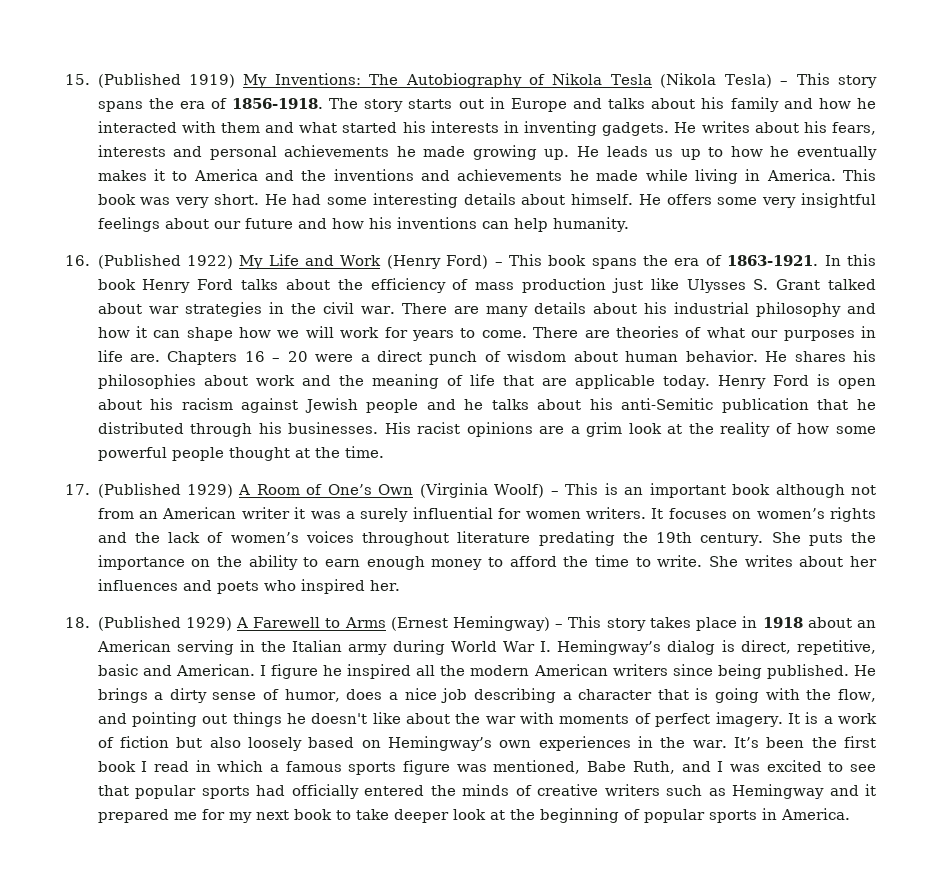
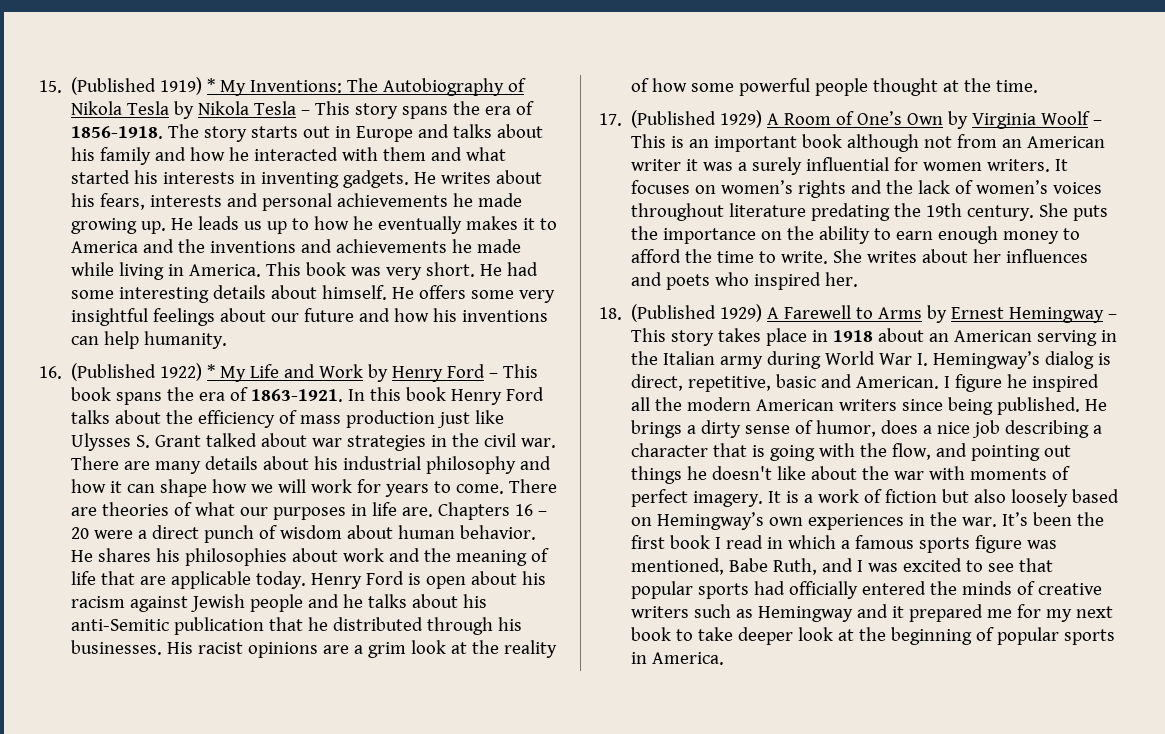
(235, 81) none -> [207,78,216,92] *
[660,73,772,88] (Nikola Tesla) -> [174,101,297,119] by Nikola Tesla
(233, 262) none -> [207,364,216,378] *
[386,255,489,269] (Henry Ford) -> [368,364,486,382] by Henry Ford
[419,483,545,498] (Virginia Woolf) -> [948,111,1091,129] by Virginia Woolf
[390,616,551,631] (Ernest Hemingway) -> [927,305,1105,323] by Ernest Hemingway

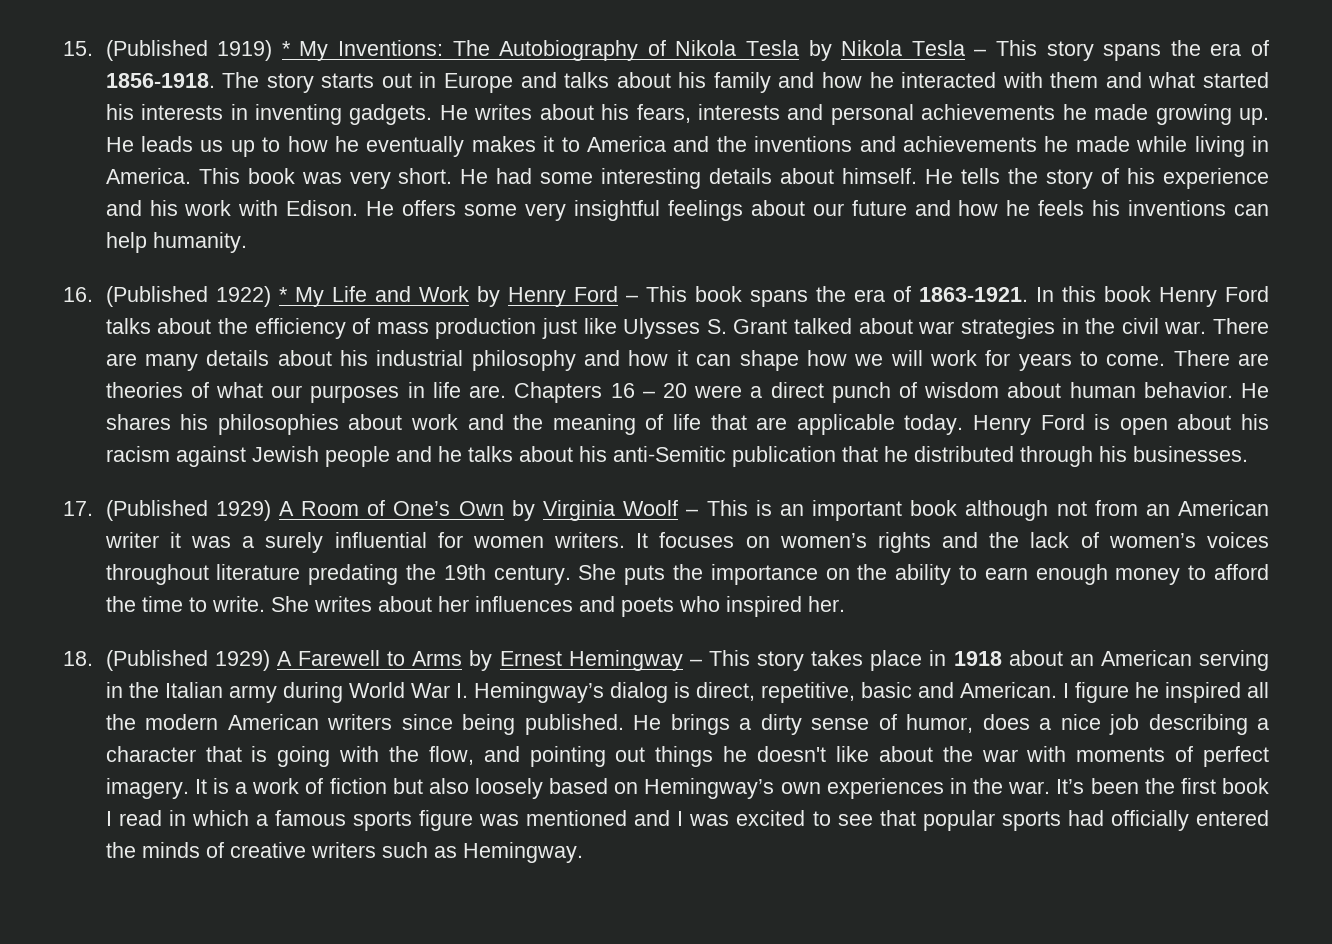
(415, 293) none -> [961,168,1270,189] [105,200,395,216] tells the story of his experience and his work with Edison. He
(430, 315) none -> [1006,200,1085,216] he feels
[167,640,558,658] [631,78,1039,96] His racist opinions are a grim look at the reality of how some powerful people thought at the time. -> (1248, 454) none
[631,558,818,575] mentioned, Babe Ruth, -> [526,810,628,826] mentioned
[758,604,1114,622] [631,627,1116,645] [631,652,725,665] Hemingway and it prepared me for my next book to take deeper look at the beginning of popular sports in America. -> [462,842,583,863] Hemingway.

